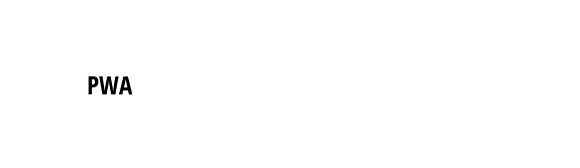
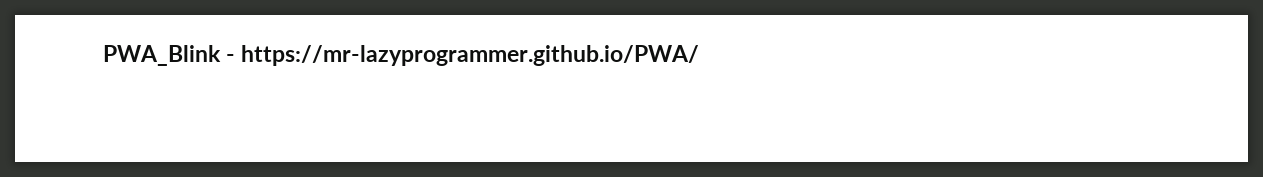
[86,76,134,95] PWA -> [103,45,700,66] PWA_Blink - https://mr-lazyprogrammer.github.io/PWA/

